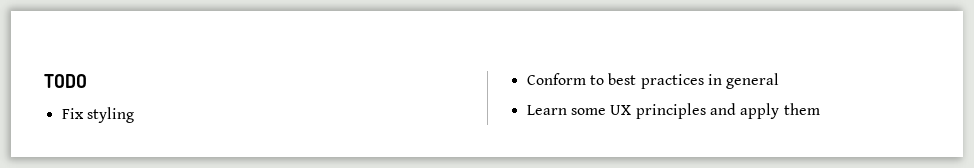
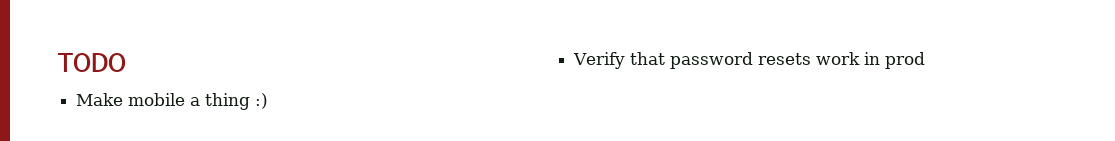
[61,107,134,123] [526,73,780,89] [526,103,820,119] Fix styling // Conform to best practices in general // Learn some UX principles and apply them -> [76,93,269,110] [573,52,926,69] Make mobile a thing :) // Verify that password resets work in prod

